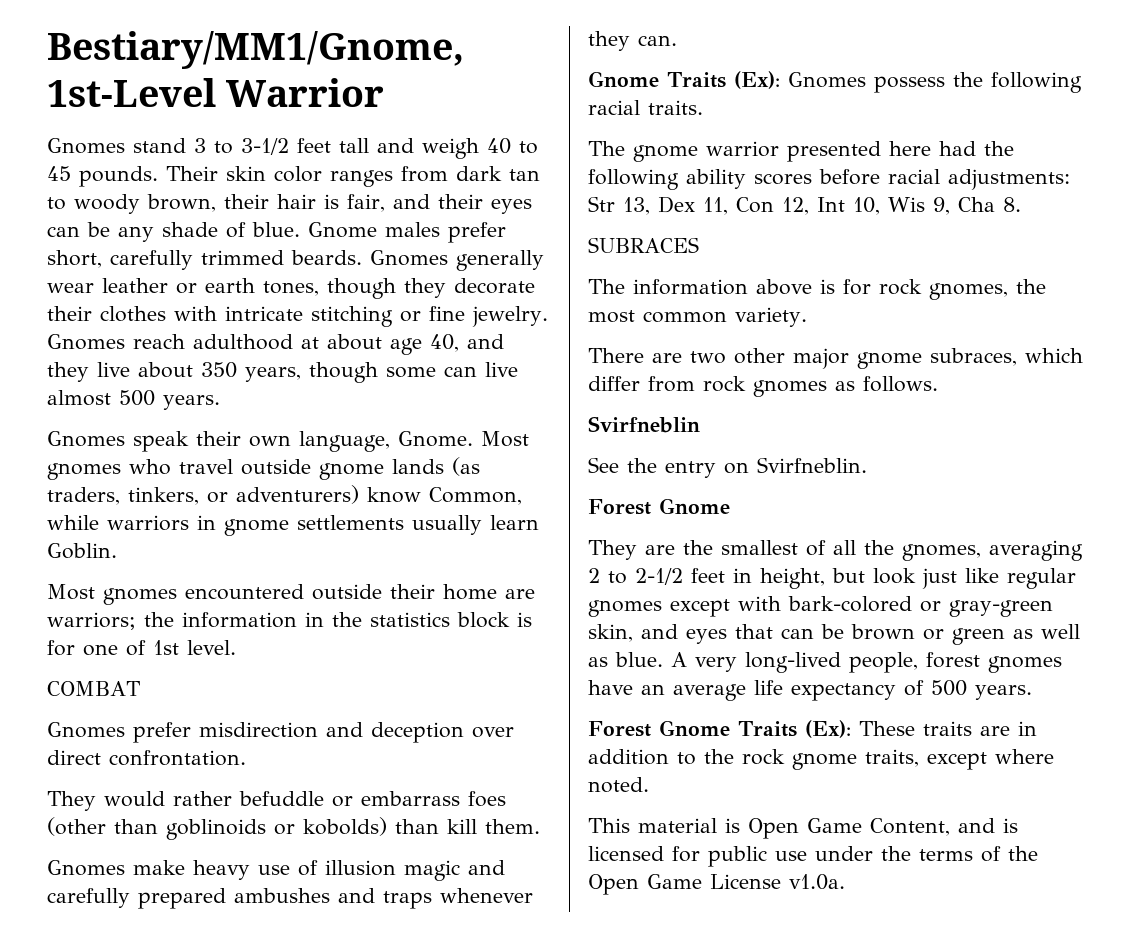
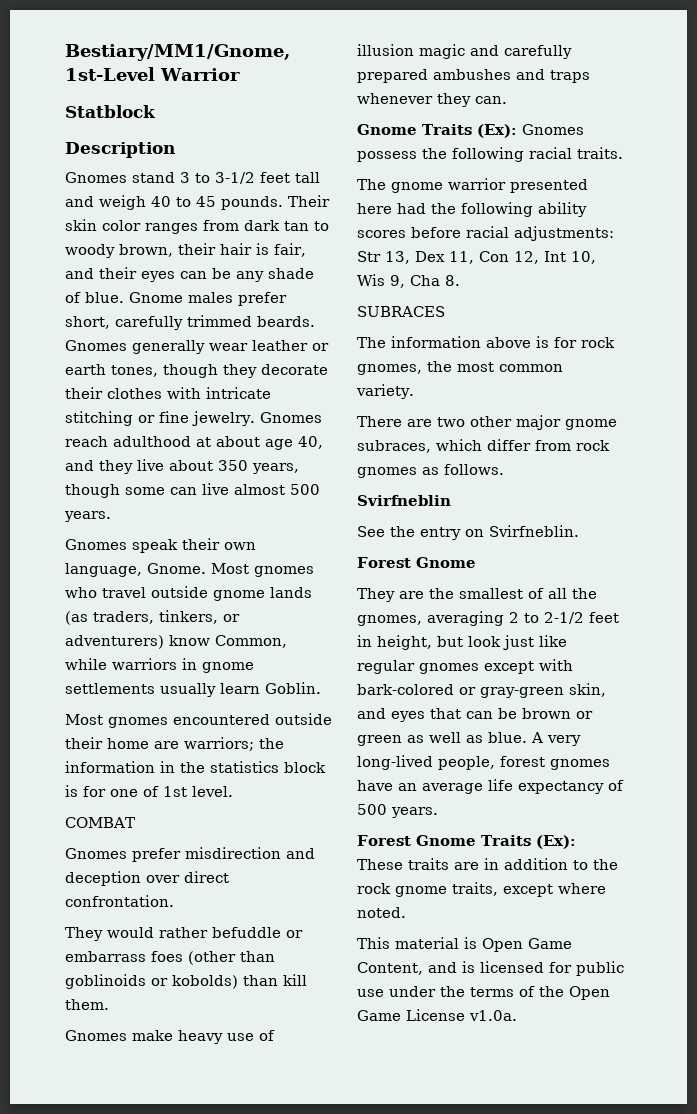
(385, 92) none -> [65,105,156,118] [65,142,175,158] // Statblock // Description

